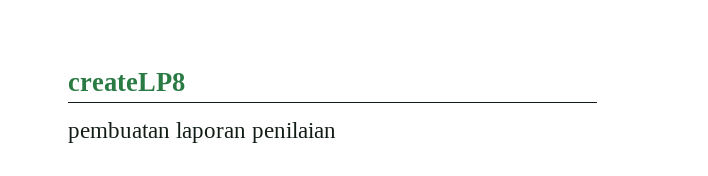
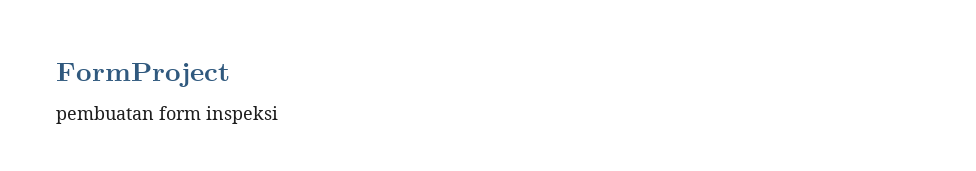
[68,73,185,91] createLP8 -> [56,63,230,87] FormProject
[176,122,337,143] laporan penilaian -> [159,106,278,124] form inspeksi

